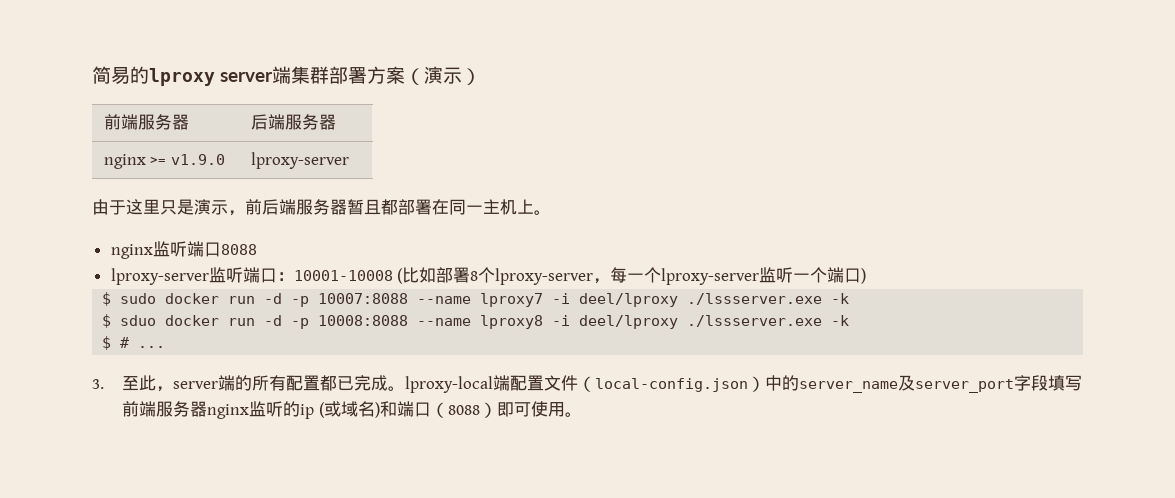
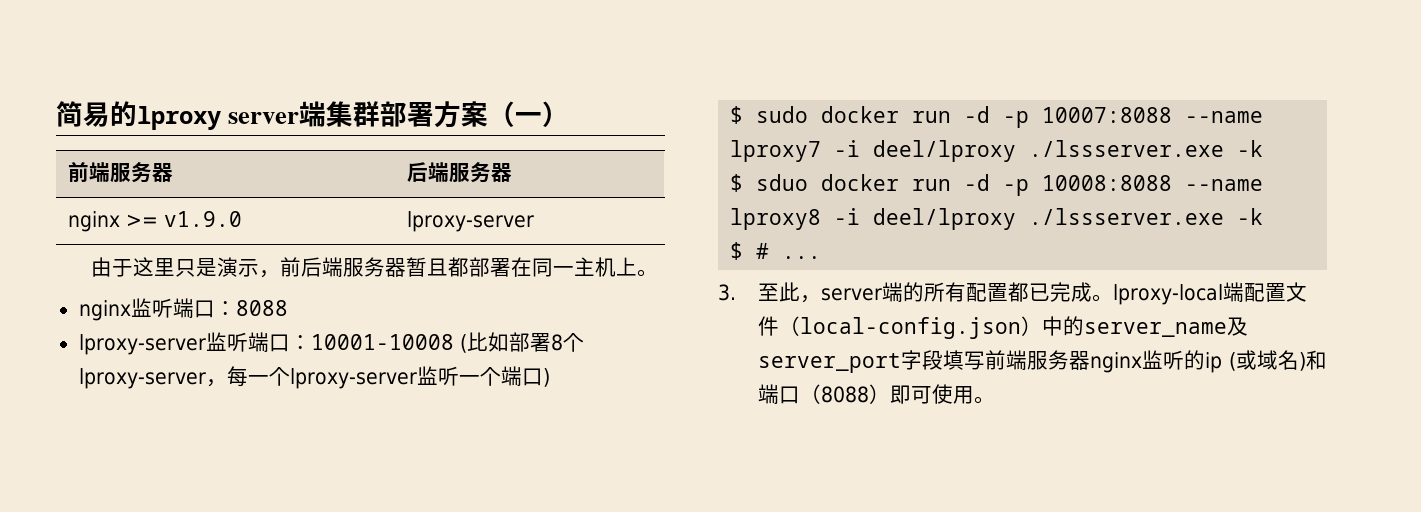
[424,66,462,84] 演示 -> [515,112,543,124] 一
(221, 249) none -> [214,301,236,316] ：

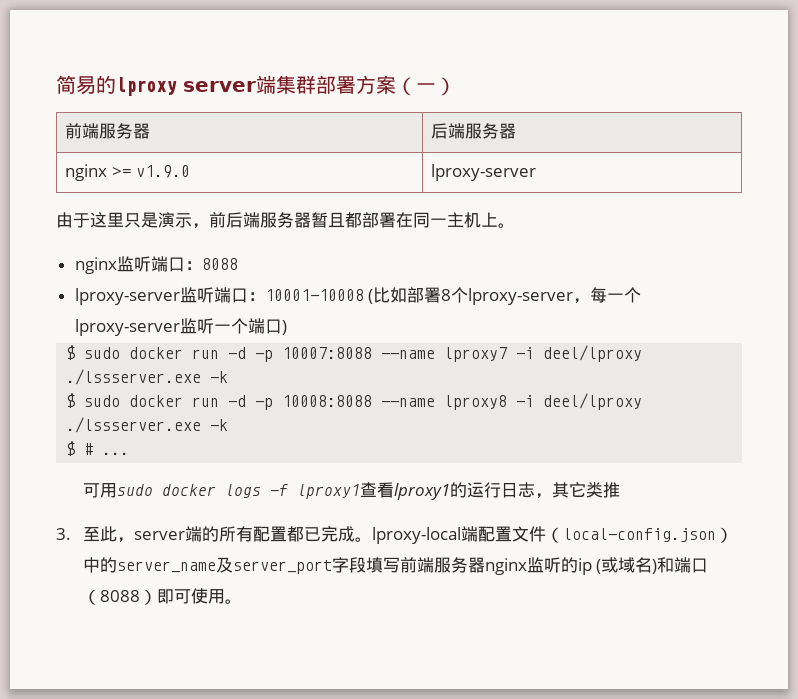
[756,174,809,191] sduo -> [84,395,121,407] sudo
(822, 257) none -> [82,482,620,500] // 可用sudo docker logs -f lproxy1查看lproxy1的运行日志，其它类推

